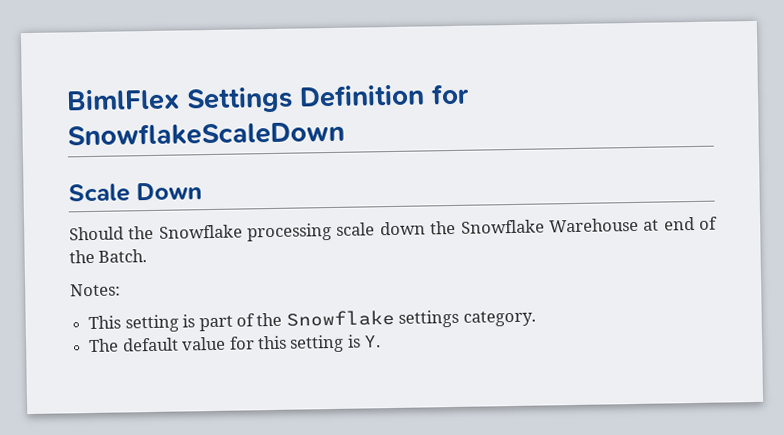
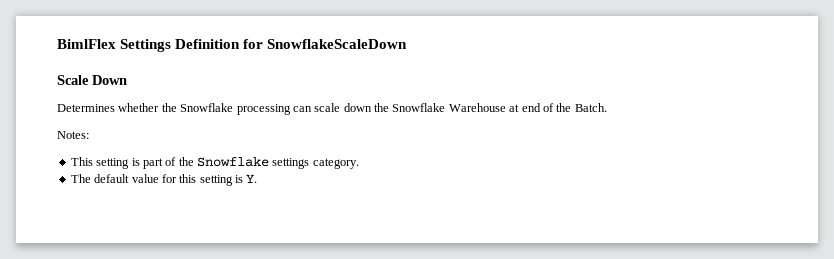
[69,226,124,241] Should -> [57,103,160,112] Determines whether
(333, 232) none -> [292,106,312,112] can

